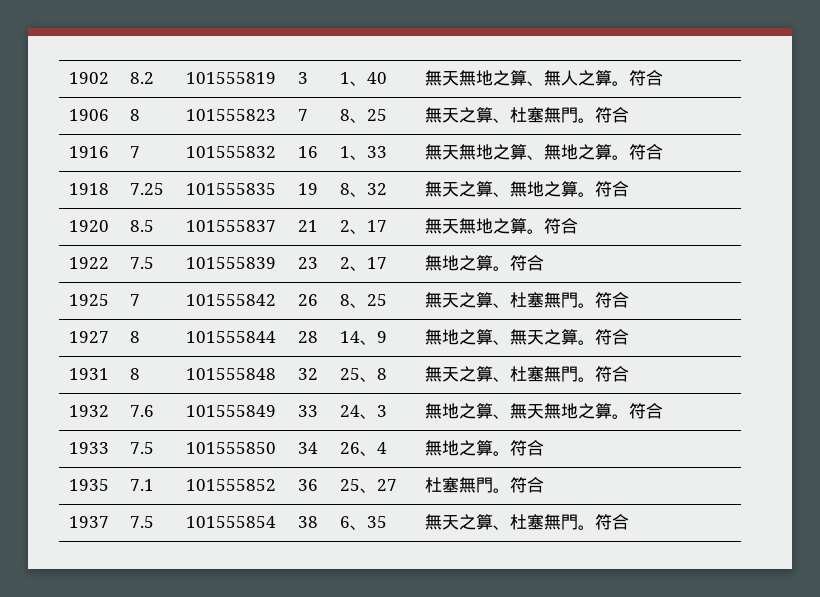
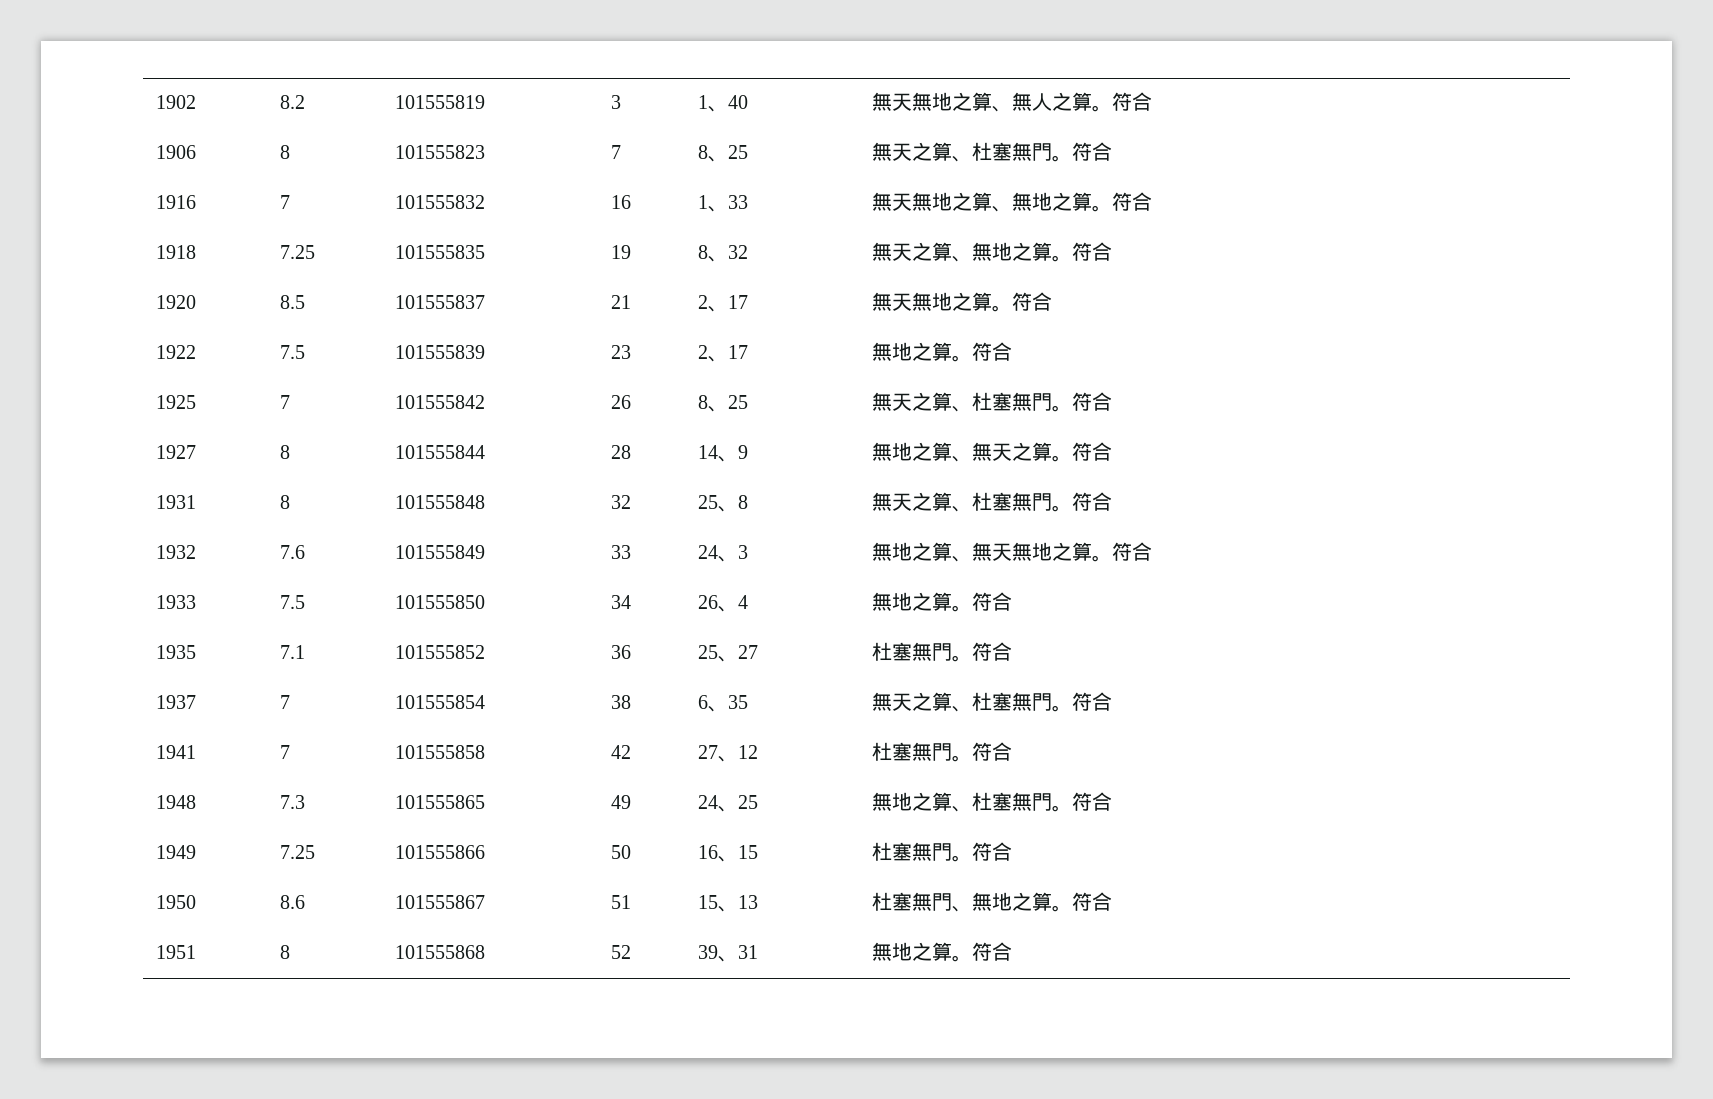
[130,516,155,528] 7.5 -> [280,695,291,709] 7
(630, 522) none -> [156,745,197,759] [280,745,291,759] [395,745,486,759] [611,745,632,759] [698,745,759,762] [872,742,1013,762] [156,795,197,809] [280,795,306,809] [395,795,486,809] [611,795,632,809] [698,795,759,812] [872,792,1113,812] [156,845,197,859] [280,845,316,859] [395,845,486,859] [611,845,632,859] [698,845,759,862] [872,842,1013,862] [156,895,197,909] [280,895,306,909] [395,895,486,909] [611,895,632,909] [698,895,759,912] [872,892,1113,912] [156,945,197,959] [280,945,291,959] [395,945,486,959] [611,945,632,959] [698,945,759,962] [872,942,1013,962] // 1941 | 7 | 101555858 | 42 | 27、12 | 杜塞無門。符合 // 1948 | 7.3 | 101555865 | 49 | 24、25 | 無地之算、杜塞無門。符合 // 1949 | 7.25 | 101555866 | 50 | 16、15 | 杜塞無門。符合 // 1950 | 8.6 | 101555867 | 51 | 15、13 | 杜塞無門、無地之算。符合 // 1951 | 8 | 101555868 | 52 | 39、31 | 無地之算。符合

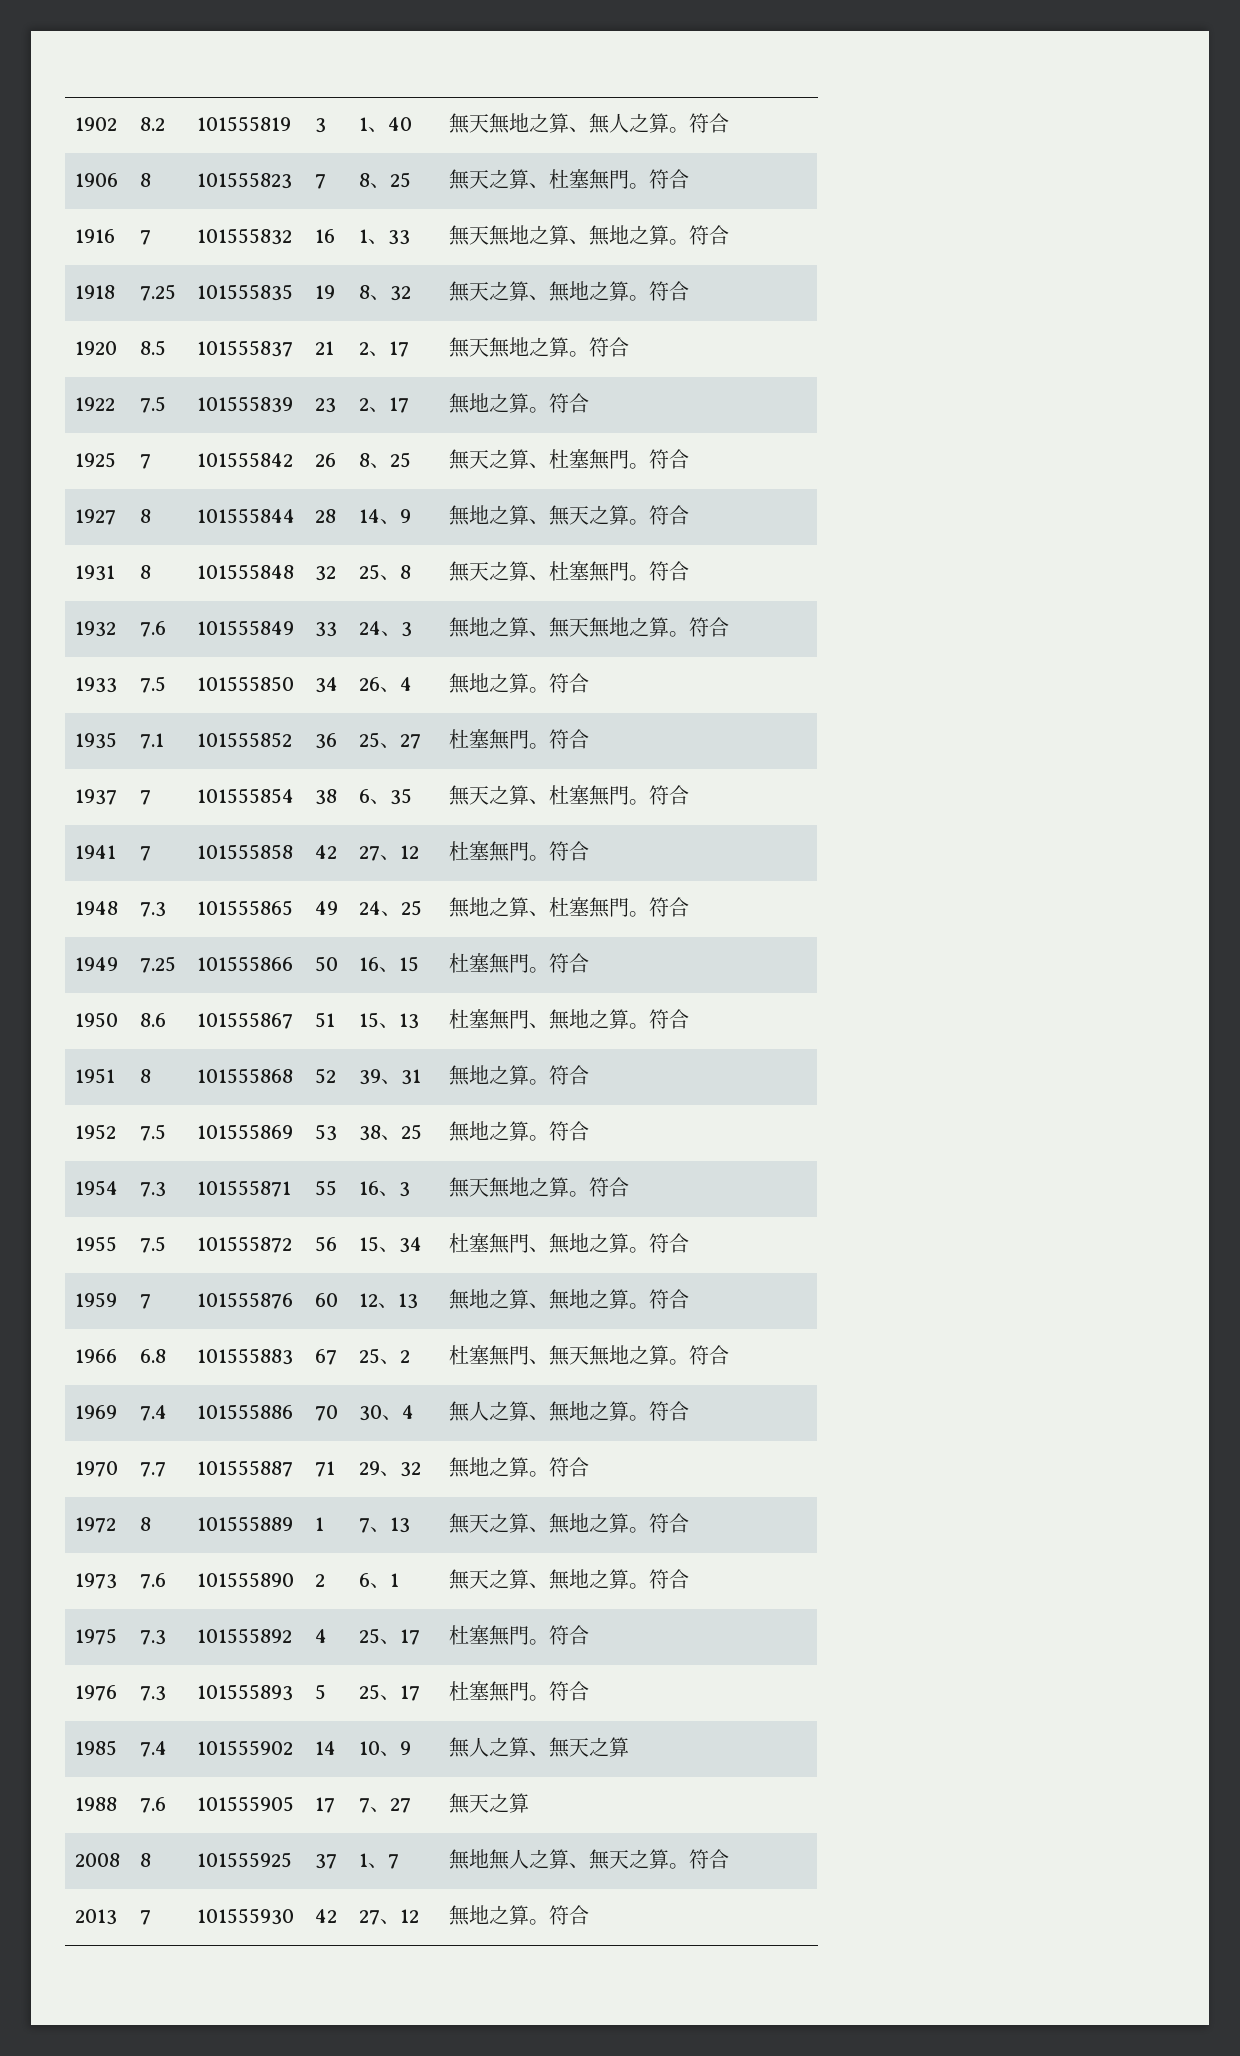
(1013, 951) none -> [74,1124,116,1140] [139,1124,166,1141] [196,1124,293,1140] [314,1124,337,1141] [358,1124,422,1141] [448,1121,589,1142] [74,1180,118,1196] [139,1182,166,1197] [196,1180,291,1197] [314,1180,337,1196] [358,1181,410,1197] [448,1177,629,1198] [74,1236,117,1252] [139,1236,166,1253] [196,1236,292,1253] [314,1236,337,1252] [358,1236,422,1253] [448,1233,689,1254] [74,1292,117,1308] [139,1294,151,1309] [196,1292,293,1309] [314,1293,338,1307] [358,1293,418,1309] [448,1289,689,1310] [74,1349,117,1363] [139,1349,166,1363] [196,1348,293,1365] [314,1349,337,1365] [358,1348,410,1364] [448,1345,729,1366] [74,1405,117,1419] [139,1405,167,1421] [196,1404,293,1420] [314,1405,338,1421] [358,1405,414,1421] [448,1401,689,1422] [74,1461,118,1477] [139,1462,166,1477] [196,1460,293,1477] [314,1461,335,1477] [358,1461,421,1477] [448,1457,589,1478] [74,1517,116,1533] [139,1517,151,1531] [196,1516,293,1532] [314,1517,324,1531] [358,1517,410,1533] [448,1513,689,1534] [74,1573,117,1589] [139,1573,166,1589] [196,1572,294,1588] [314,1574,325,1587] [358,1573,399,1588] [448,1569,689,1590] [74,1628,117,1645] [139,1630,166,1645] [196,1628,292,1644] [314,1629,327,1643] [358,1628,420,1645] [448,1625,589,1646] [74,1685,117,1701] [139,1686,166,1701] [196,1684,293,1701] [314,1684,326,1700] [358,1684,420,1701] [448,1681,589,1702] [74,1740,117,1756] [139,1741,167,1757] [196,1740,293,1756] [314,1741,336,1755] [358,1741,411,1756] [448,1737,629,1758] [74,1797,117,1811] [139,1797,166,1813] [196,1796,294,1812] [314,1797,335,1813] [358,1798,411,1813] [448,1793,529,1814] [74,1853,120,1867] [139,1853,151,1867] [196,1852,292,1868] [314,1854,337,1869] [358,1853,399,1869] [448,1849,729,1870] [74,1909,117,1925] [139,1910,151,1925] [196,1908,294,1925] [314,1909,337,1923] [358,1909,419,1925] [448,1905,589,1926] // 1952 | 7.5 | 101555869 | 53 | 38、25 | 無地之算。符合 // 1954 | 7.3 | 101555871 | 55 | 16、3 | 無天無地之算。符合 // 1955 | 7.5 | 101555872 | 56 | 15、34 | 杜塞無門、無地之算。符合 // 1959 | 7 | 101555876 | 60 | 12、13 | 無地之算、無地之算。符合 // 1966 | 6.8 | 101555883 | 67 | 25、2 | 杜塞無門、無天無地之算。符合 // 1969 | 7.4 | 101555886 | 70 | 30、4 | 無人之算、無地之算。符合 // 1970 | 7.7 | 101555887 | 71 | 29、32 | 無地之算。符合 // 1972 | 8 | 101555889 | 1 | 7、13 | 無天之算、無地之算。符合 // 1973 | 7.6 | 101555890 | 2 | 6、1 | 無天之算、無地之算。符合 // 1975 | 7.3 | 101555892 | 4 | 25、17 | 杜塞無門。符合 // 1976 | 7.3 | 101555893 | 5 | 25、17 | 杜塞無門。符合 // 1985 | 7.4 | 101555902 | 14 | 10、9 | 無人之算、無天之算 // 1988 | 7.6 | 101555905 | 17 | 7、27 | 無天之算 // 2008 | 8 | 101555925 | 37 | 1、7 | 無地無人之算、無天之算。符合 // 2013 | 7 | 101555930 | 42 | 27、12 | 無地之算。符合

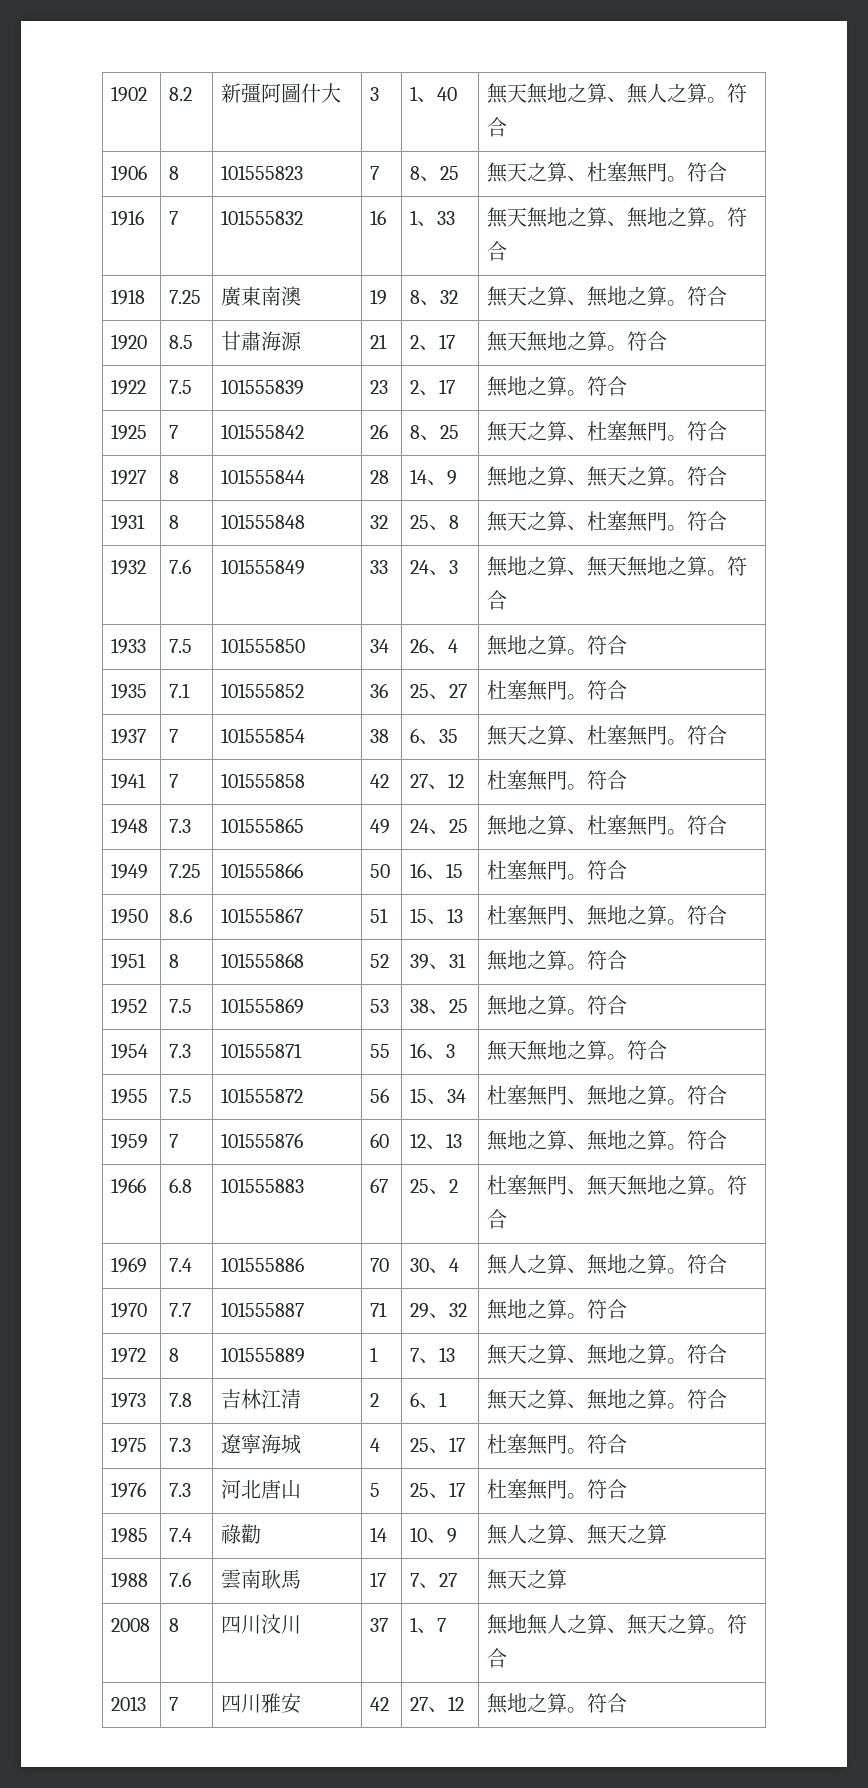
[196,116,291,132] 101555819 -> [221,83,342,103] 新彊阿圖什大
[196,284,293,301] 101555835 -> [221,286,302,307] 廣東南澳
[196,340,293,357] 101555837 -> [221,331,303,351] 甘肅海源
[139,1573,166,1589] [196,1572,294,1588] 7.6 | 101555890 -> [169,1393,193,1407] [221,1389,302,1409] 7.8 | 吉林江清
[196,1628,292,1644] 101555892 -> [221,1434,302,1454] 遼寧海城
[196,1684,293,1701] 101555893 -> [221,1479,302,1499] 河北唐山
[196,1740,293,1756] 101555902 -> [221,1524,262,1544] 祿勸
[196,1796,294,1812] 101555905 -> [221,1569,302,1590] 雲南耿馬
[196,1852,292,1868] 101555925 -> [221,1614,302,1634] 四川汶川
[196,1908,294,1925] 101555930 -> [221,1693,302,1714] 四川雅安

